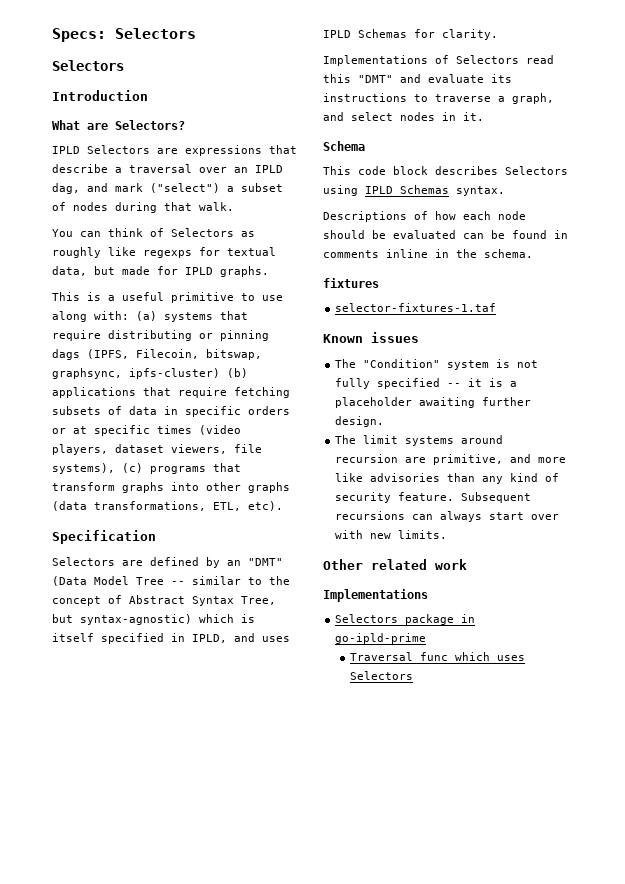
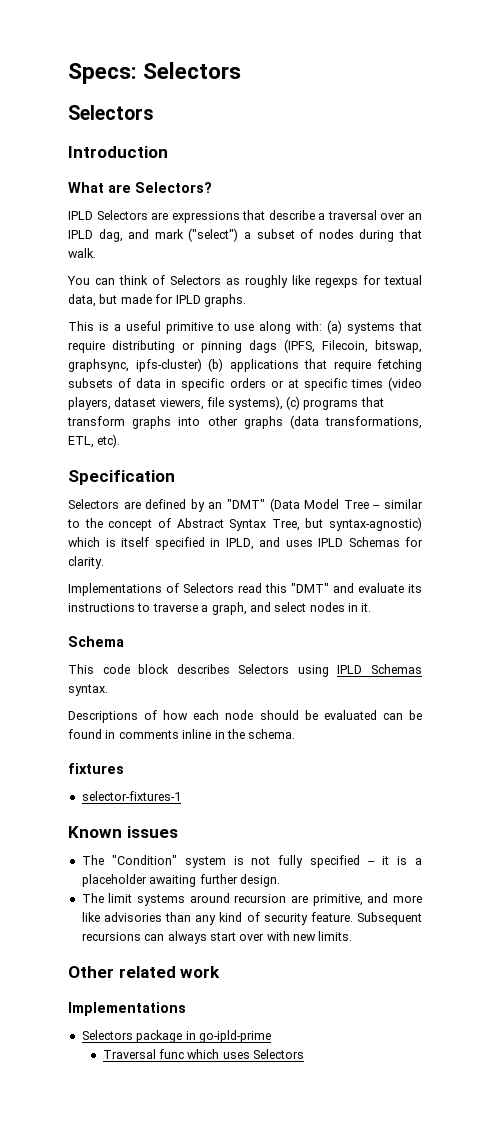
[335,303,497,312] selector-fixtures-1.taf -> [81,791,181,801] selector-fixtures-1

